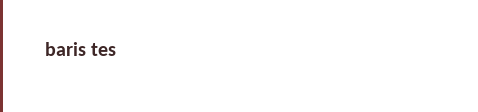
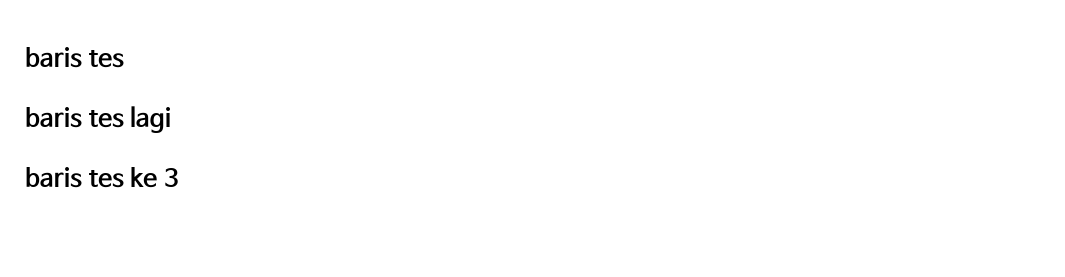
[45,42,117,56] baris tes -> [25,47,124,68] [25,106,172,133] [25,167,179,188] baris tes // baris tes lagi // baris tes ke 3

